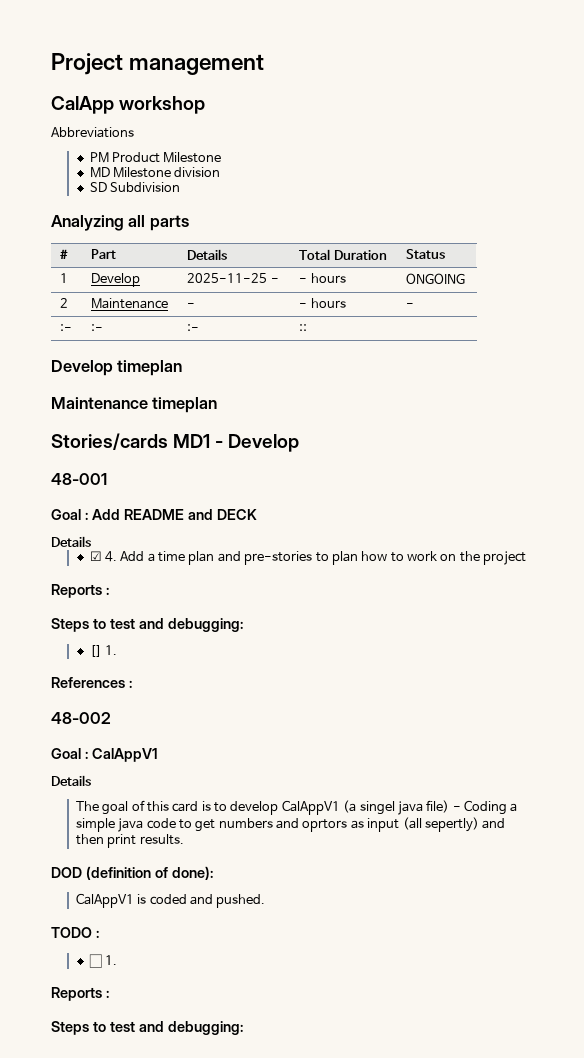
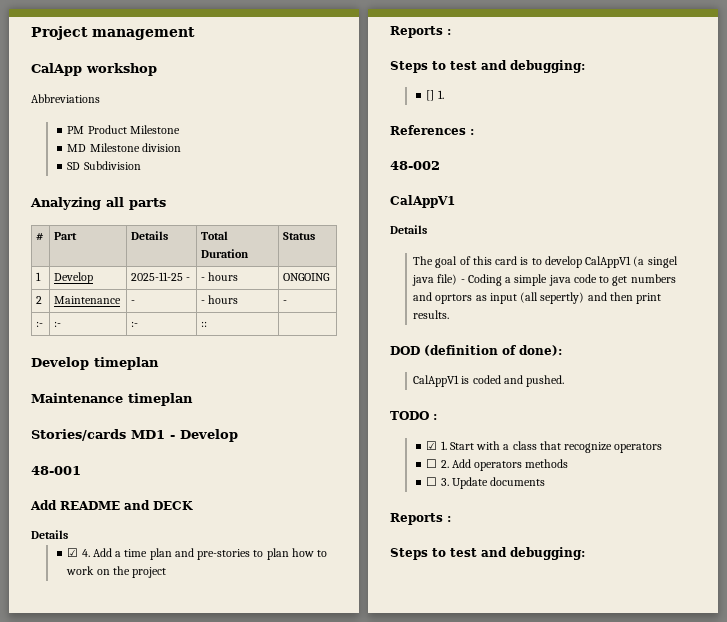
[51,509,88,520] Goal : -> (81, 470) none
[51,748,88,759] Goal : -> (440, 165) none
[88,954,117,968] ☐ 1. -> [426,441,663,453] [426,459,569,471] [426,477,546,489] ☑ 1. Start with a class that recognize operators // ☐ 2. Add operators methods // ☐ 3. Update documents

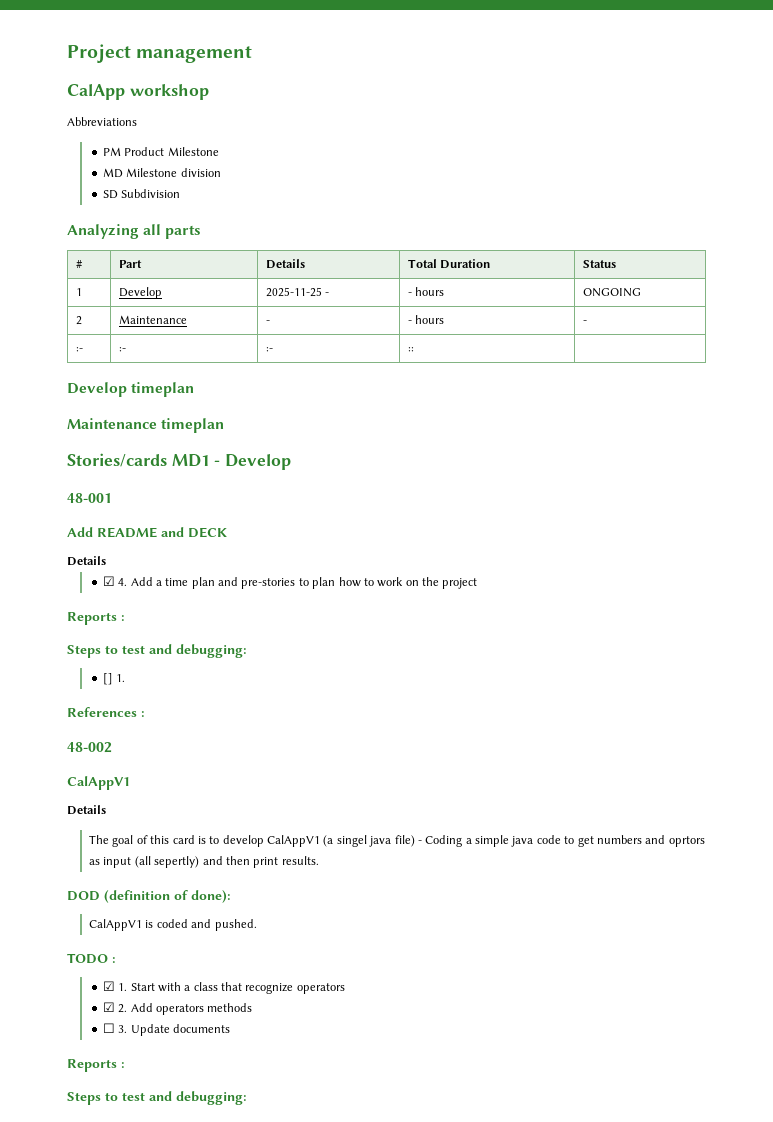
[426,459,438,468] ☐ -> [102,1002,115,1012] ☑

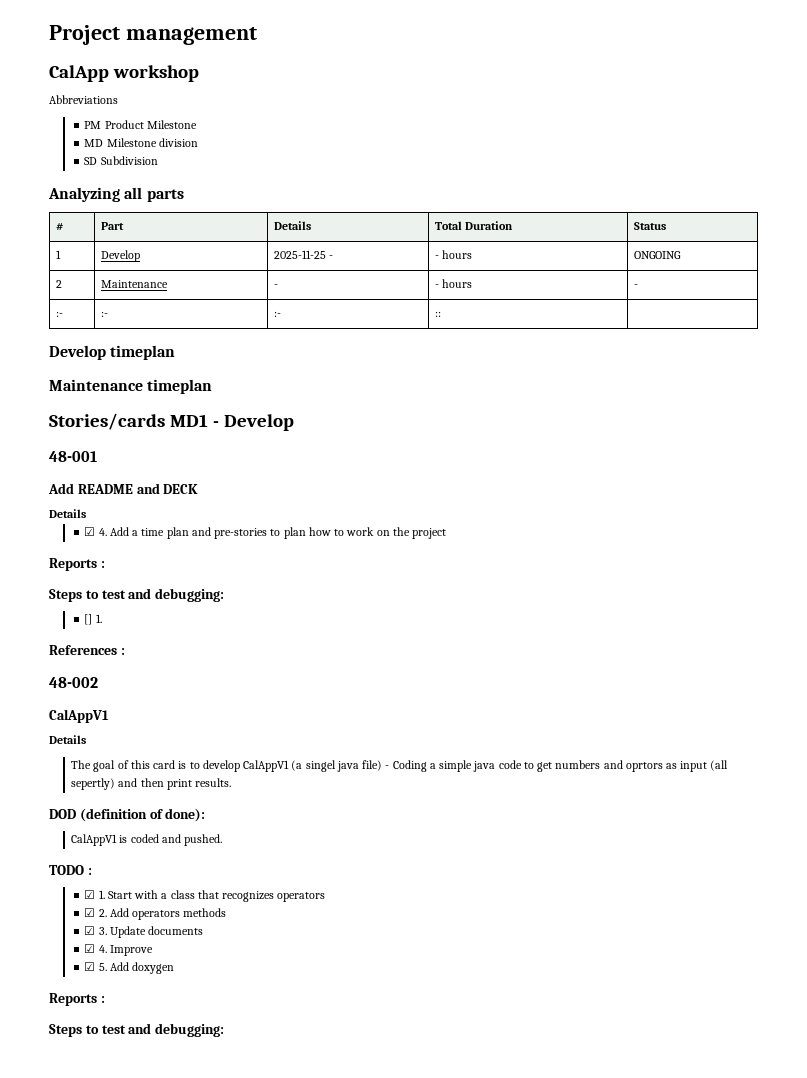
[245,983,294,994] recognize -> [222,891,275,902] recognizes
[102,1023,115,1033] ☐ -> [84,926,96,935] ☑
(230, 1028) none -> [84,944,153,956] [84,962,175,974] // ☑ 4. Improve // ☑ 5. Add doxygen

